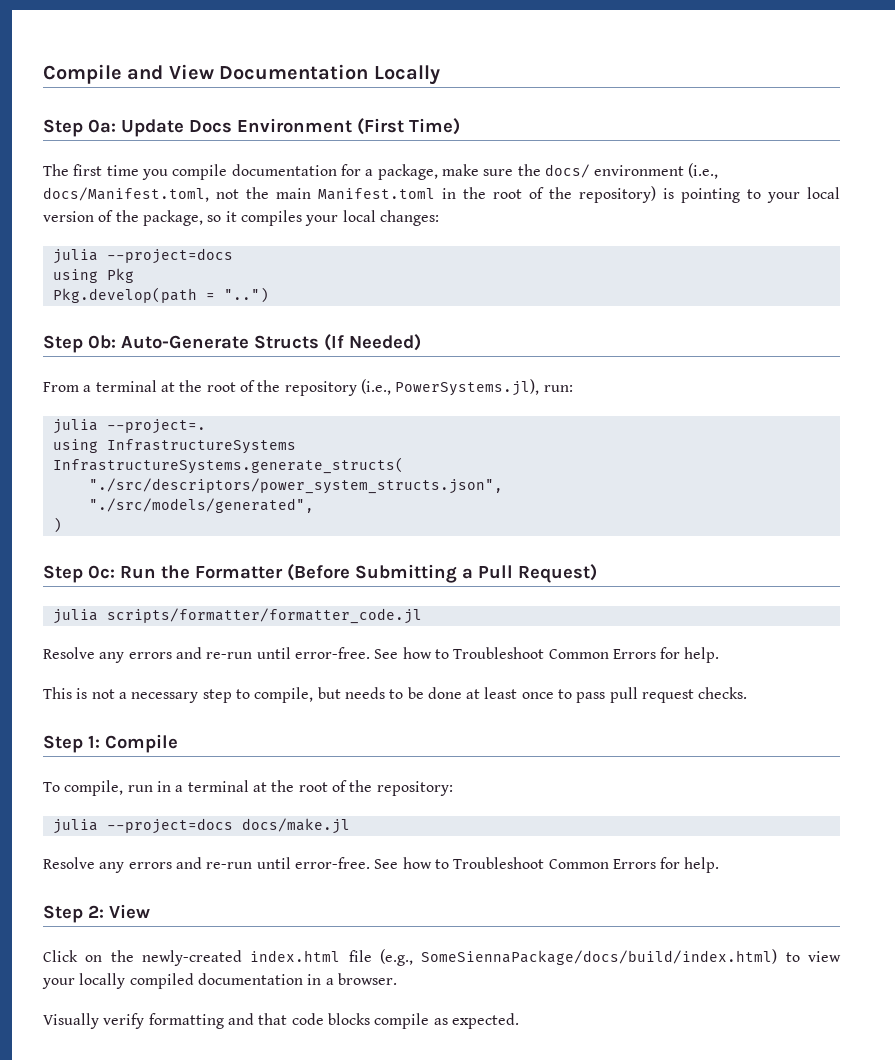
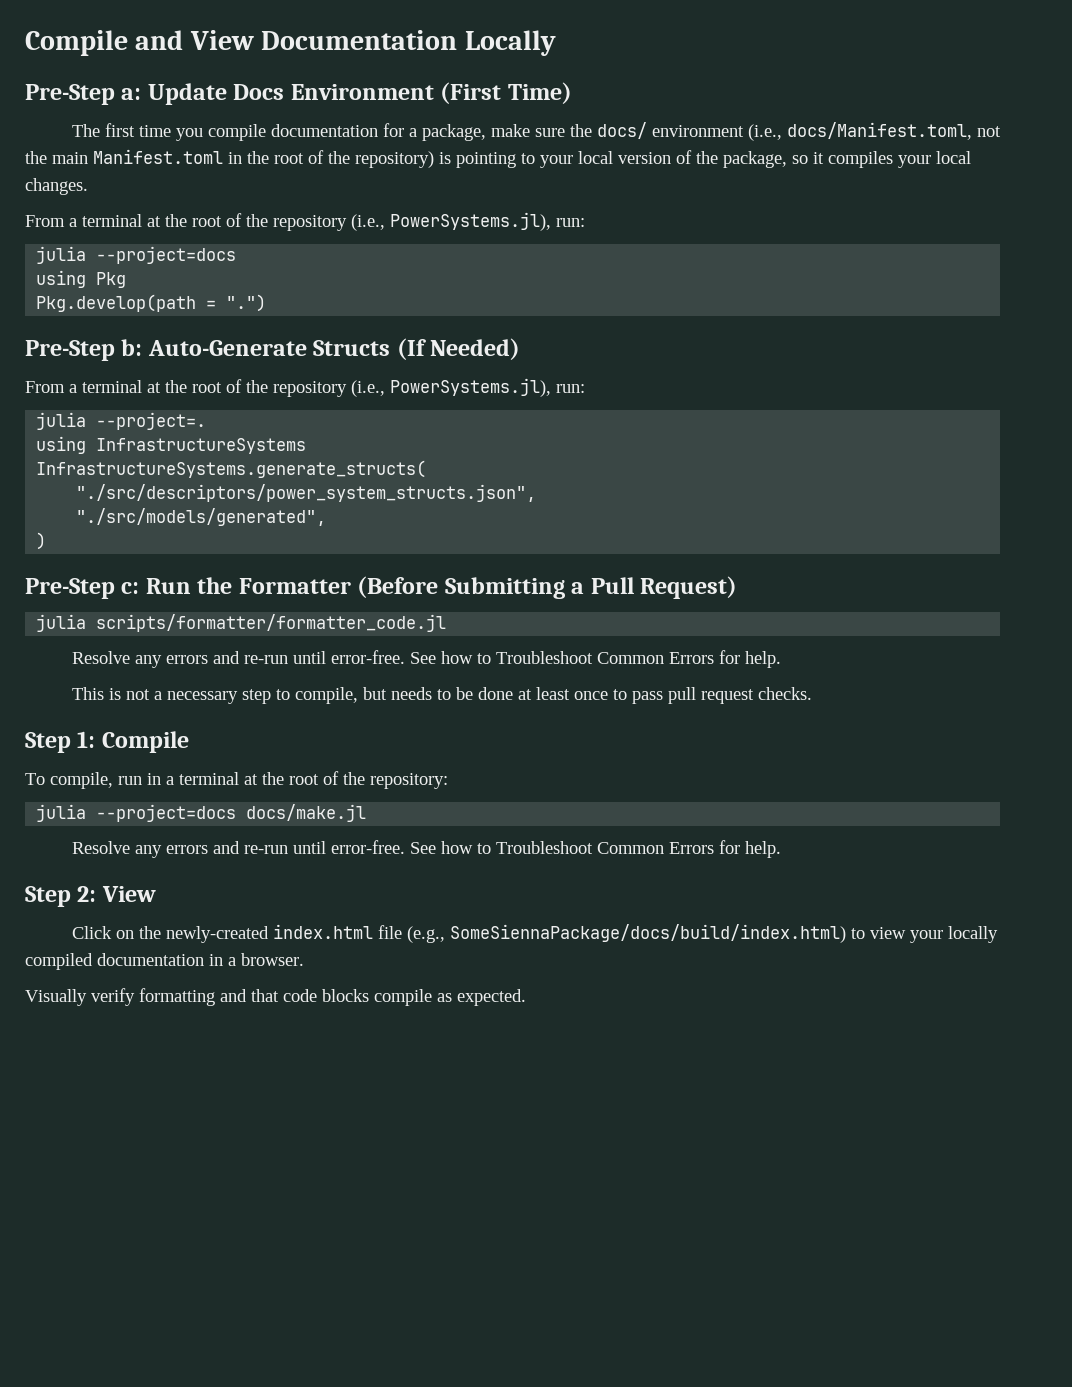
[43,119,116,137] Step 0a: -> [25,84,142,105] Pre-Step a:
[379,210,439,226] changes: -> [25,178,88,195] [25,212,585,231] changes. // From a terminal at the root of the repository (i.e., PowerSystems.jl), run:
[223,287,269,303] [43,335,116,353] "..") // Step 0b: -> [226,294,267,312] [25,339,143,361] ".") // Pre-Step b:
[43,565,115,583] Step 0c: -> [25,578,140,599] Pre-Step c:

